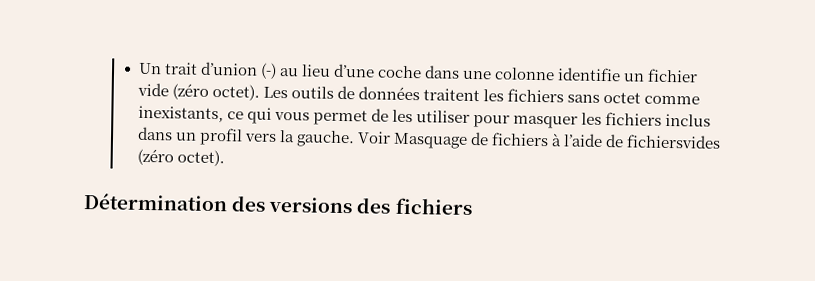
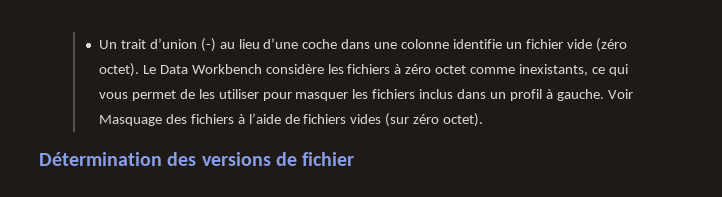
[262,85,601,103] Les outils de données traitent les fichiers sans -> [142,64,432,74] Le Data Workbench considère les fichiers à zéro
[243,130,295,143] vers la -> [545,89,553,99] à
[470,131,490,146] de -> [165,114,187,124] des
[626,134,722,149] [136,148,174,166] fichiersvides (zéro -> [303,113,440,127] fichiers vides (sur zéro
[356,197,473,215] des fichiers -> [275,152,355,166] de fichier

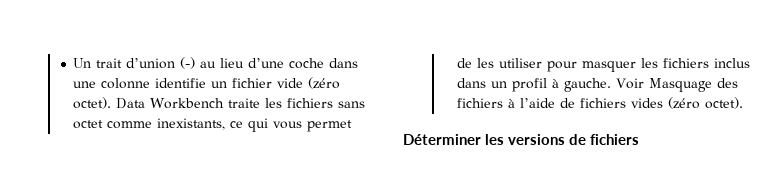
[142,65,156,74] Le -> (112, 103) none
[265,64,432,74] considère les fichiers à zéro -> [228,98,366,108] traite les fichiers sans
[385,113,440,127] (sur zéro -> [668,97,701,109] (zéro
[39,152,197,166] Détermination des -> [403,134,505,145] Déterminer les
[302,152,355,166] fichier -> [590,134,640,145] fichiers

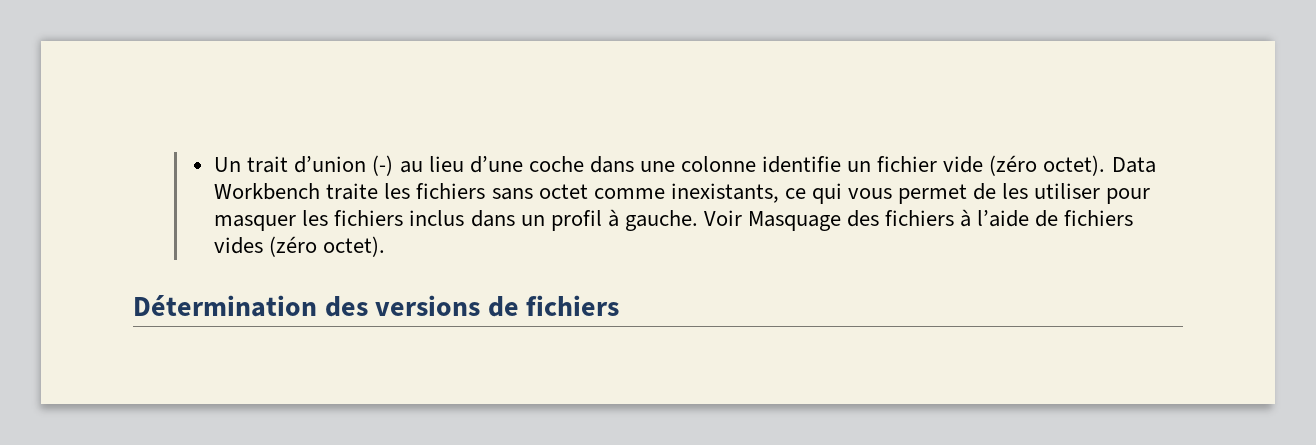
[403,134,505,145] Déterminer les -> [133,295,368,317] Détermination des

